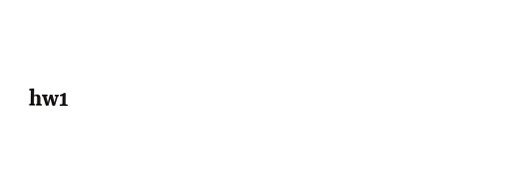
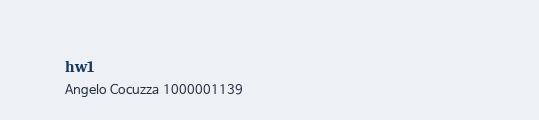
(70, 97) none -> [65,83,243,98] // Angelo Cocuzza 1000001139

